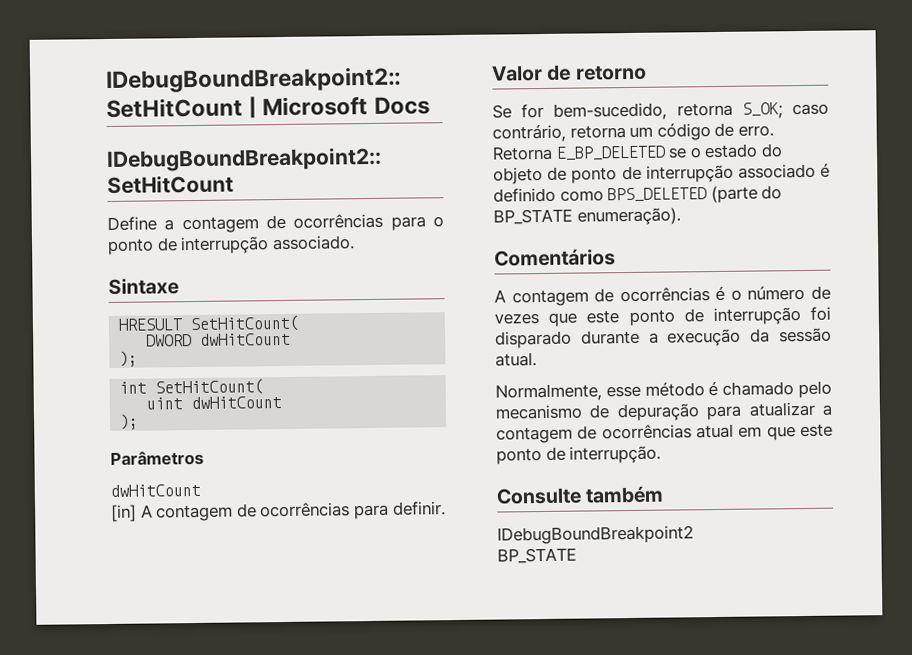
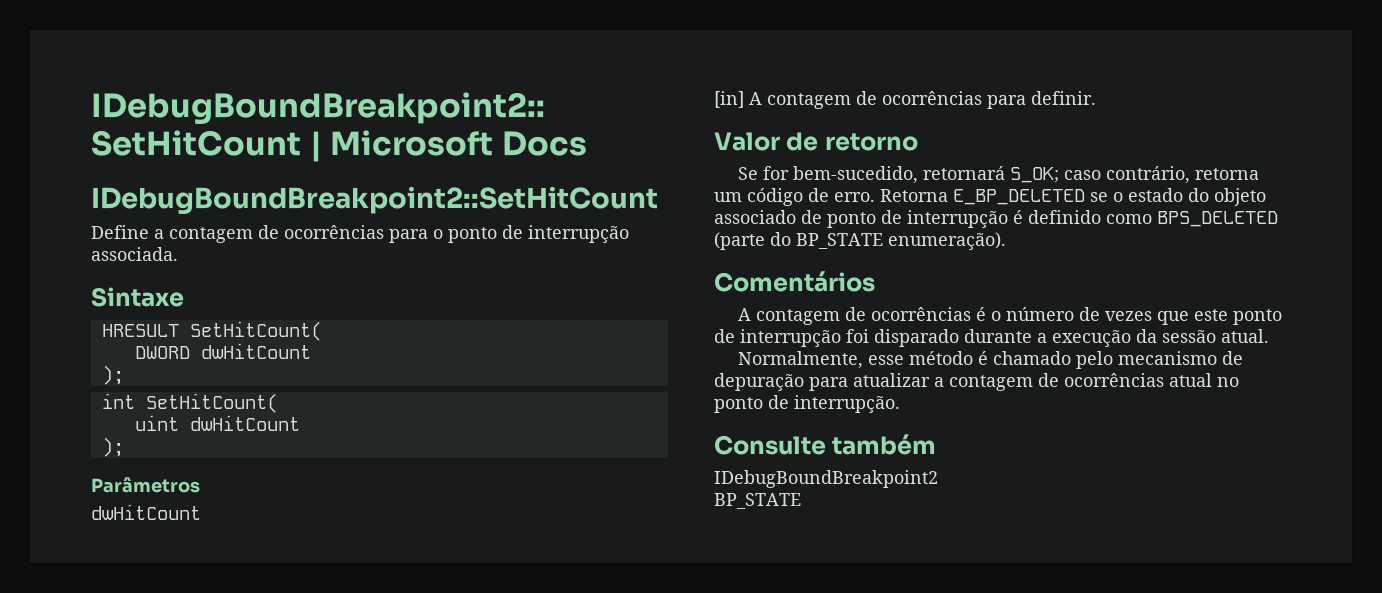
[271,235,355,251] associado. -> [91,247,178,261] associada.
[676,102,733,117] retorna -> [922,166,1005,180] retornará
(543, 175) none -> [714,210,796,224] associado
[737,163,816,179] associado -> (1008, 219) none
[738,423,833,441] em que este -> [1217,377,1239,387] no

